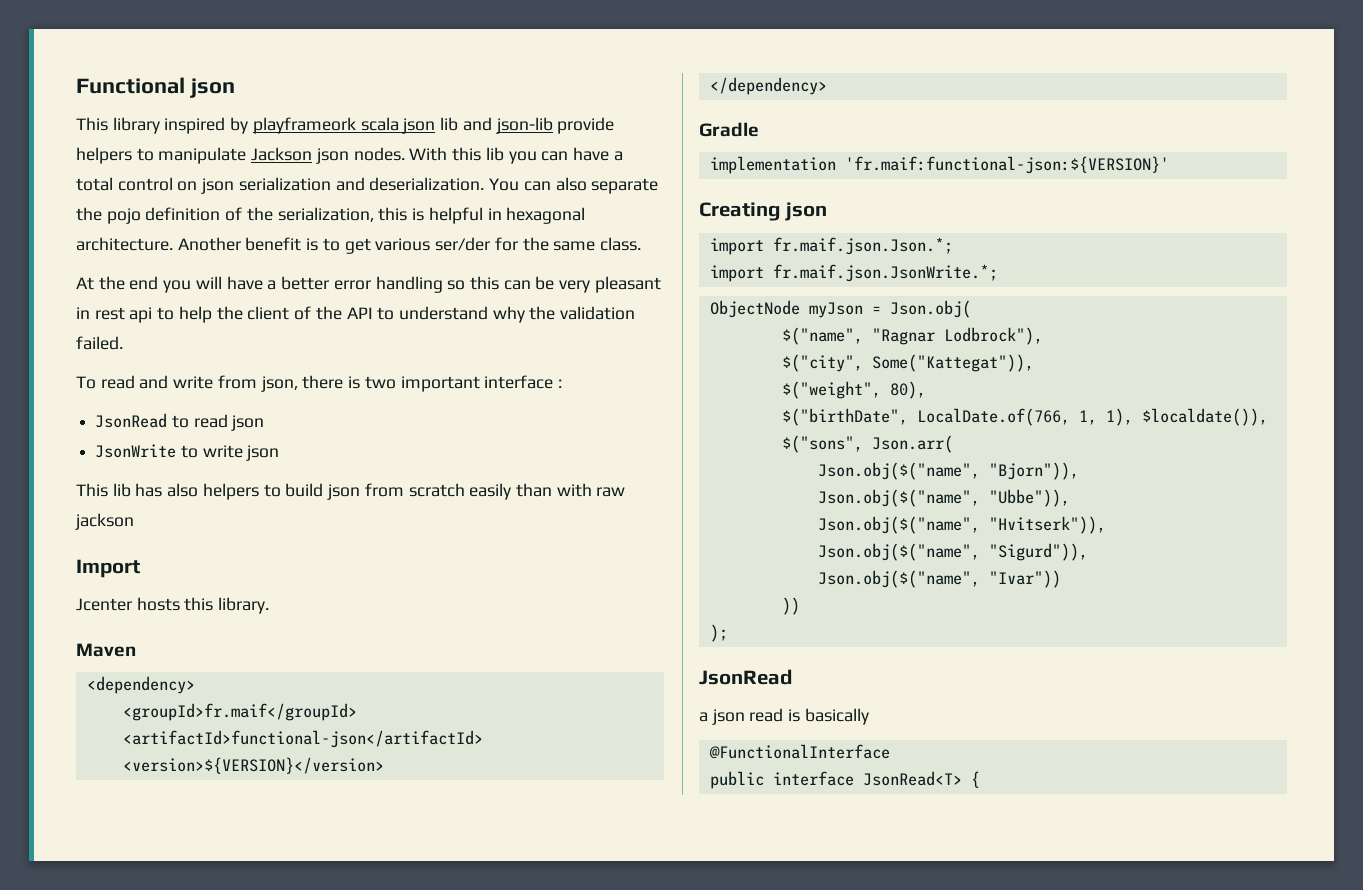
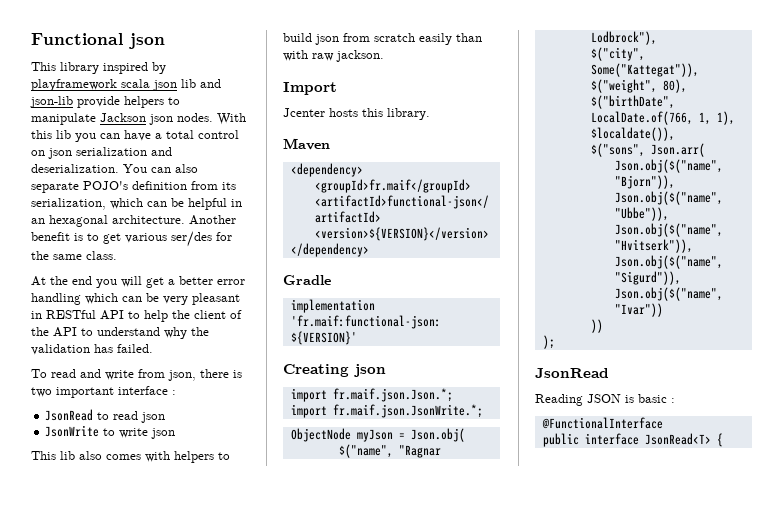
[252,117,356,134] playframeork -> [31,79,117,91] playframework
[76,207,425,224] the pojo definition of the serialization, this is -> [83,181,236,190] [31,198,184,210] POJO's definition from its serialization, which can be
(502, 214) none -> [31,218,45,224] an
[435,237,491,251] ser/der -> [171,231,212,247] ser/des
[226,276,263,290] have -> [146,277,164,288] get
[447,276,499,290] so this -> [85,293,118,304] which
[94,307,153,323] rest api -> [46,310,124,320] RESTful API
(636, 313) none -> [94,344,113,353] has
[135,483,199,497] has also -> [79,451,170,462] also comes with
[75,513,134,530] jackson -> [336,50,384,62] jackson.
[699,708,869,725] a json read is basically -> [535,394,675,406] Reading JSON is basic :

